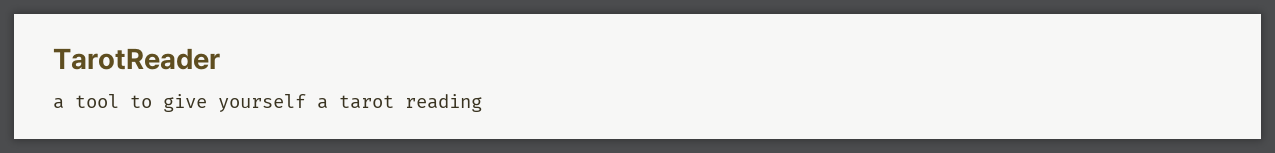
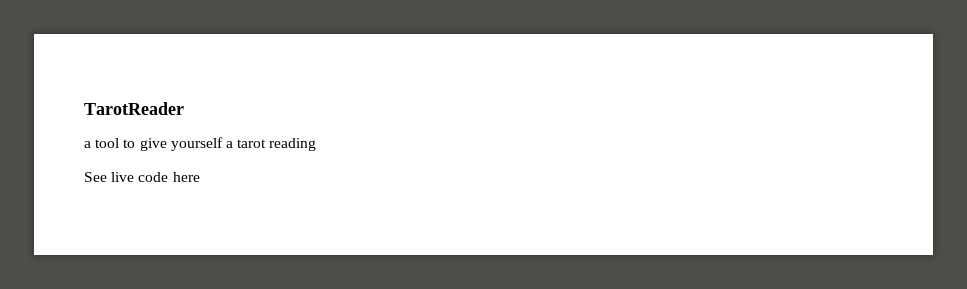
(482, 103) none -> [84,172,200,182] // See live code here

